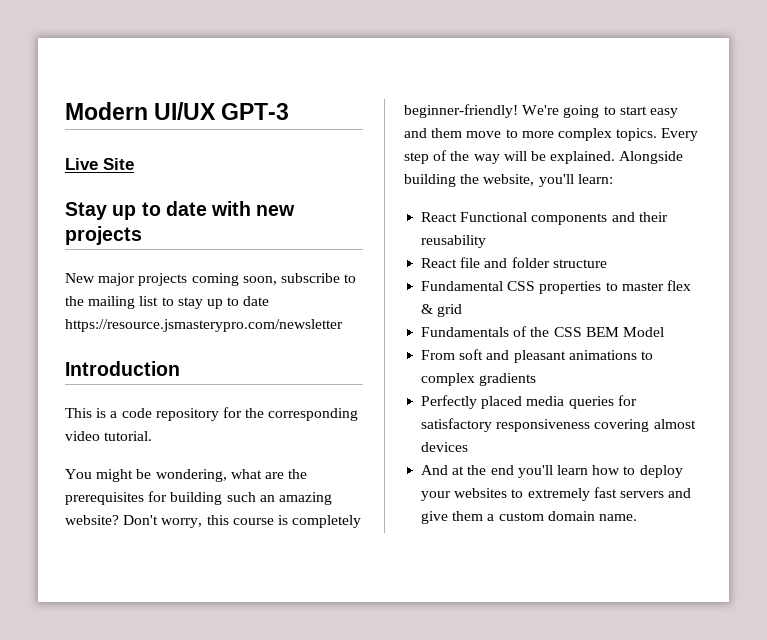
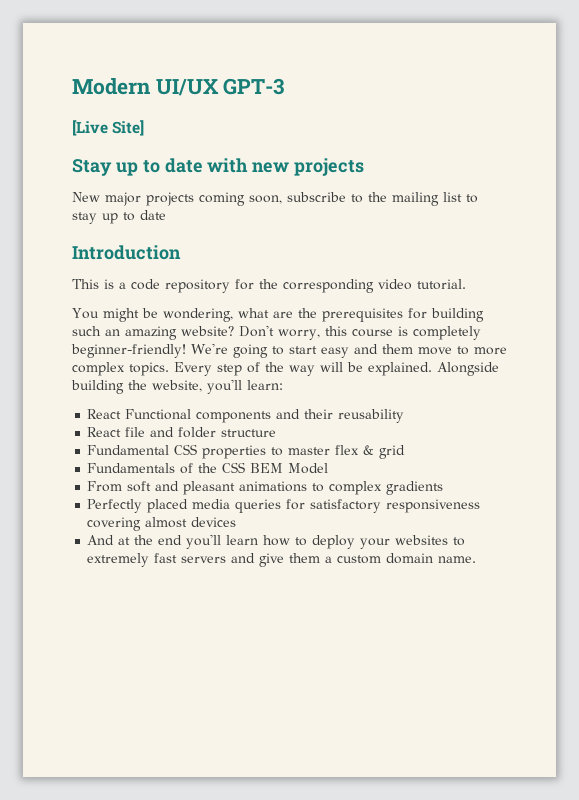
[65,158,134,170] Live Site -> [72,120,145,136] [Live Site]
[65,319,343,332] https://resource.jsmasterypro.com/newsletter -> (166, 215) none

